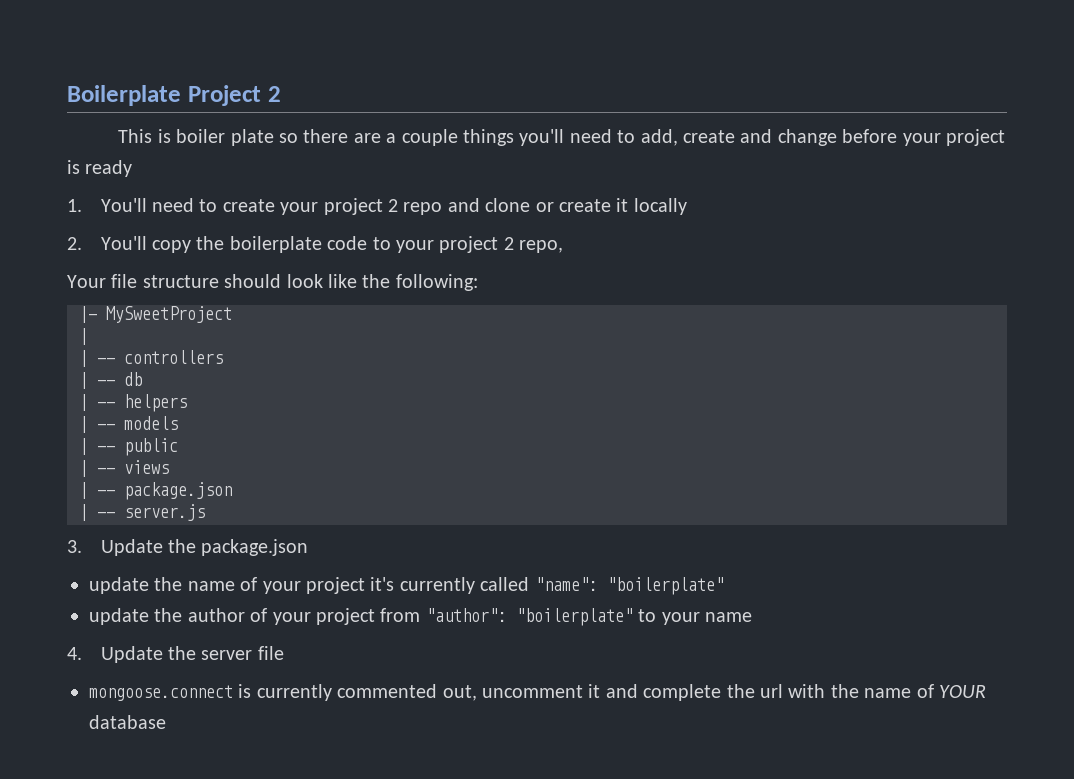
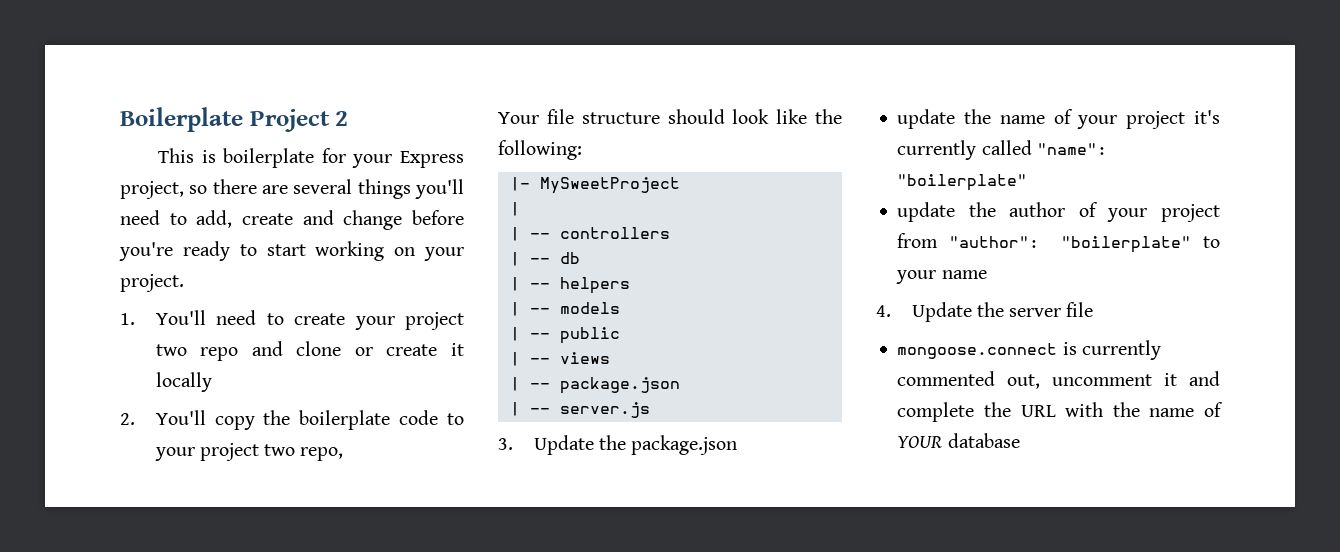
[176,129,274,146] boiler plate -> [223,148,464,168] [120,181,184,199] boilerplate for your Express project,
[386,129,458,146] a couple -> [293,179,353,194] several
[902,129,1005,146] [67,160,133,177] your project is ready -> [119,241,464,261] [120,274,184,292] you're ready to start working on your project.
[387,199,398,212] 2 -> [155,344,187,356] two
[503,237,514,250] 2 -> [264,444,296,456] two
[759,684,783,698] url -> [1020,405,1056,417] URL

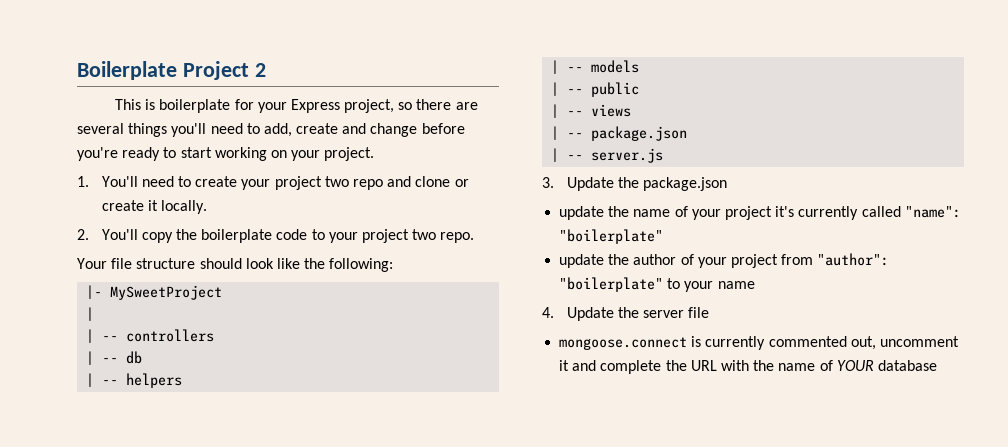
[155,372,212,392] locally -> [161,200,208,214] locally.
[300,447,344,461] repo, -> [440,232,475,243] repo.

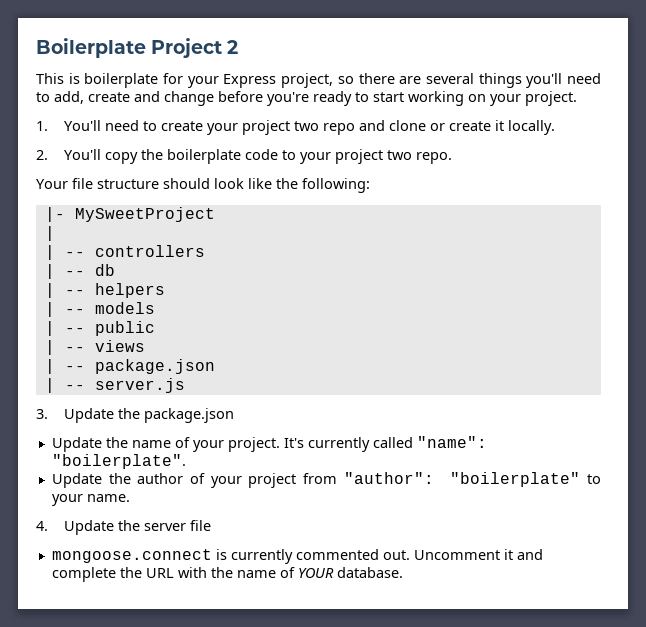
[559,206,605,220] update -> [51,437,102,452] Update
[724,206,795,220] project it's -> [227,437,304,452] project. It's
[559,229,664,244] [559,254,605,268] "boilerplate" // update -> [51,454,186,469] [51,473,102,488] "boilerplate". // Update
[717,281,755,289] name -> [86,494,130,502] name.
[850,336,959,350] out, uncomment -> [382,550,500,560] out. Uncomment
[877,360,937,371] database -> [336,567,403,578] database.

